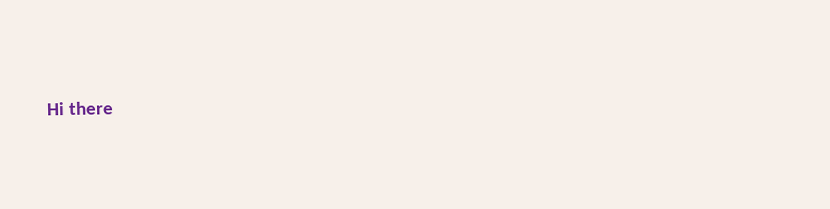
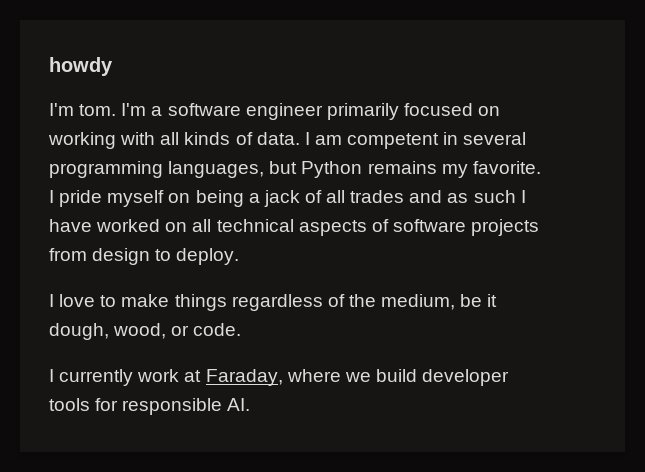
[46,101,115,116] Hi there -> [49,57,113,76] [49,103,501,120] [48,132,527,149] [49,161,541,178] [49,190,526,207] [49,219,540,236] [49,248,240,265] [49,294,498,311] [49,323,242,340] [49,369,510,386] [49,398,251,415] howdy // I'm tom. I'm a software engineer primarily focused on working with all kinds of data. I am competent in several programming languages, but Python remains my favorite. I pride myself on being a jack of all trades and as such I have worked on all technical aspects of software projects from design to deploy. // I love to make things regardless of the medium, be it dough, wood, or code. // I currently work at Faraday, where we build developer tools for responsible AI.

